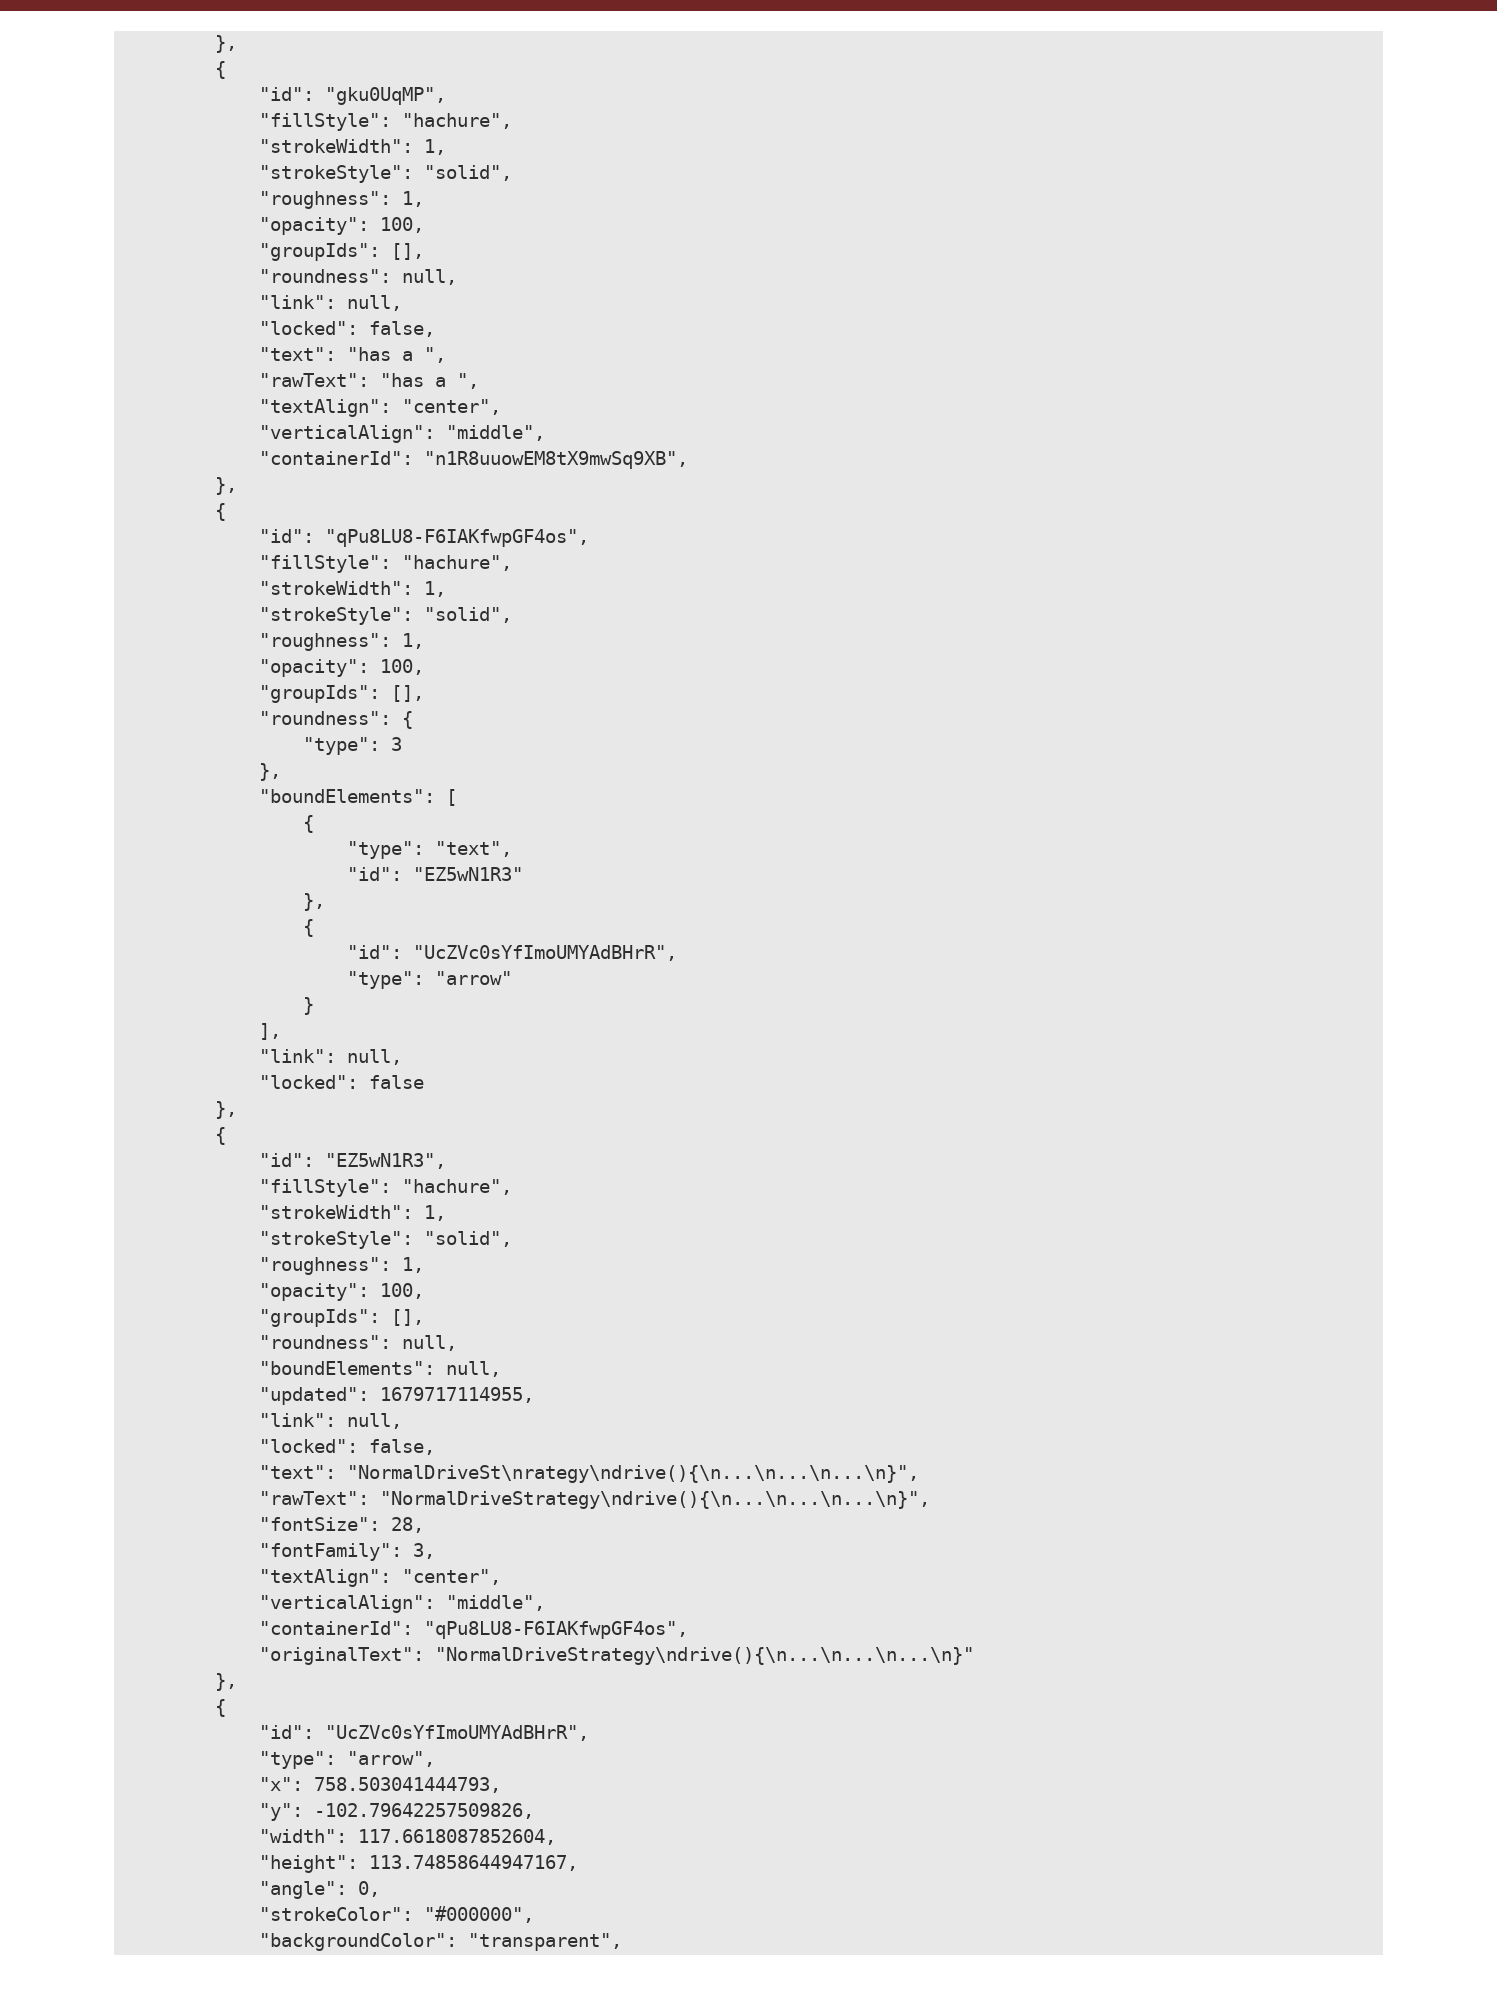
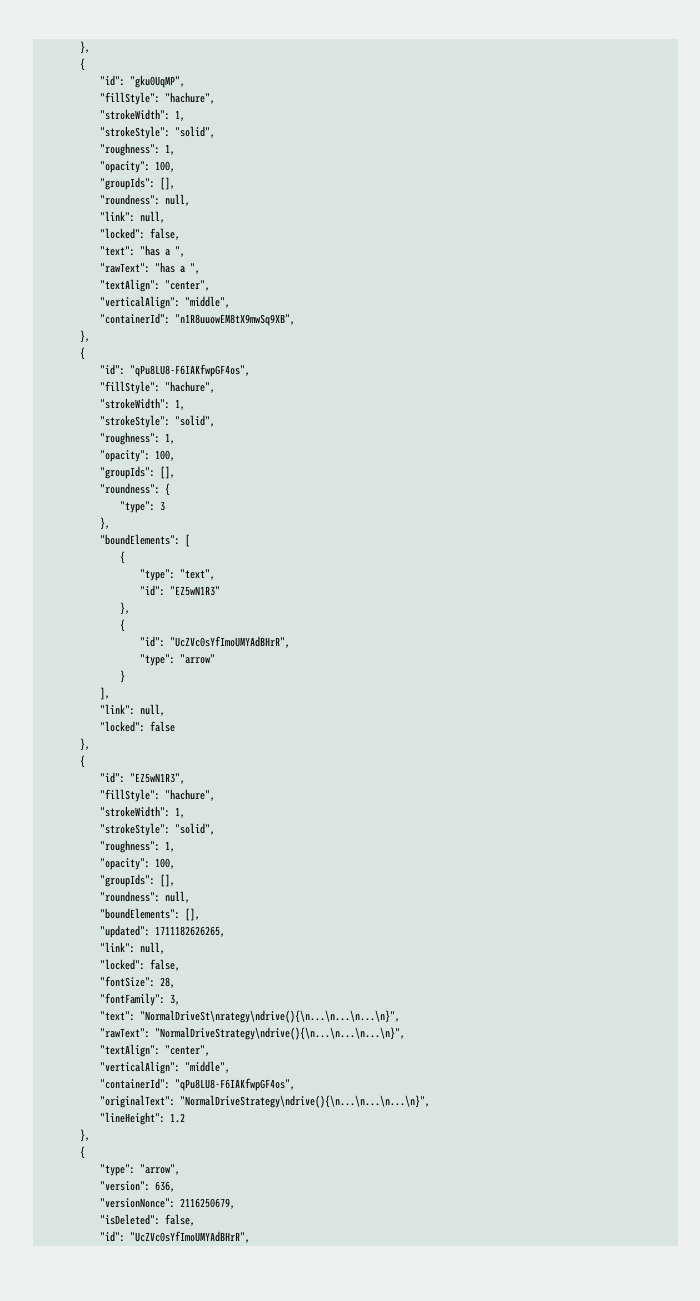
[445,1361,501,1377] null, -> [185,908,201,921] [],
[379,1387,534,1403] [258,1413,402,1429] [258,1439,435,1455] 1679717114955, // "link": null, // "locked": false, -> [155,926,226,937] [100,942,166,954] [100,959,181,971] [100,976,176,988] [100,993,181,1006] 1711182626265, // "link": null, // "locked": false, // "fontSize": 28, // "fontFamily": 3,
[258,1517,424,1533] [258,1543,435,1561] // "fontSize": 28, // "fontFamily": 3, -> (406, 1033) none
[434,1647,974,1665] [214,1673,237,1691] [214,1699,226,1717] [258,1725,589,1741] "NormalDriveStrategy\ndrive(){\n...\n...\n...\n}" // }, // { // "id": "UcZVc0sYfImoUMYAdBHrR", -> [180,1095,431,1108] [100,1112,186,1125] [80,1129,91,1142] [80,1146,86,1159] "NormalDriveStrategy\ndrive(){\n...\n...\n...\n}", // "lineHeight": 1.2 // }, // {
[258,1777,501,1793] [258,1803,534,1821] [258,1829,556,1845] [258,1855,578,1873] [258,1881,380,1899] [258,1906,534,1923] [258,1933,622,1951] "x": 758.503041444793, // "y": -102.79642257509826, // "width": 117.6618087852604, // "height": 113.74858644947167, // "angle": 0, // "strokeColor": "#000000", // "backgroundColor": "transparent", -> [100,1181,176,1192] [100,1198,236,1209] [100,1214,196,1226] [100,1231,251,1243] "version": 636, // "versionNonce": 2116250679, // "isDeleted": false, // "id": "UcZVc0sYfImoUMYAdBHrR",

